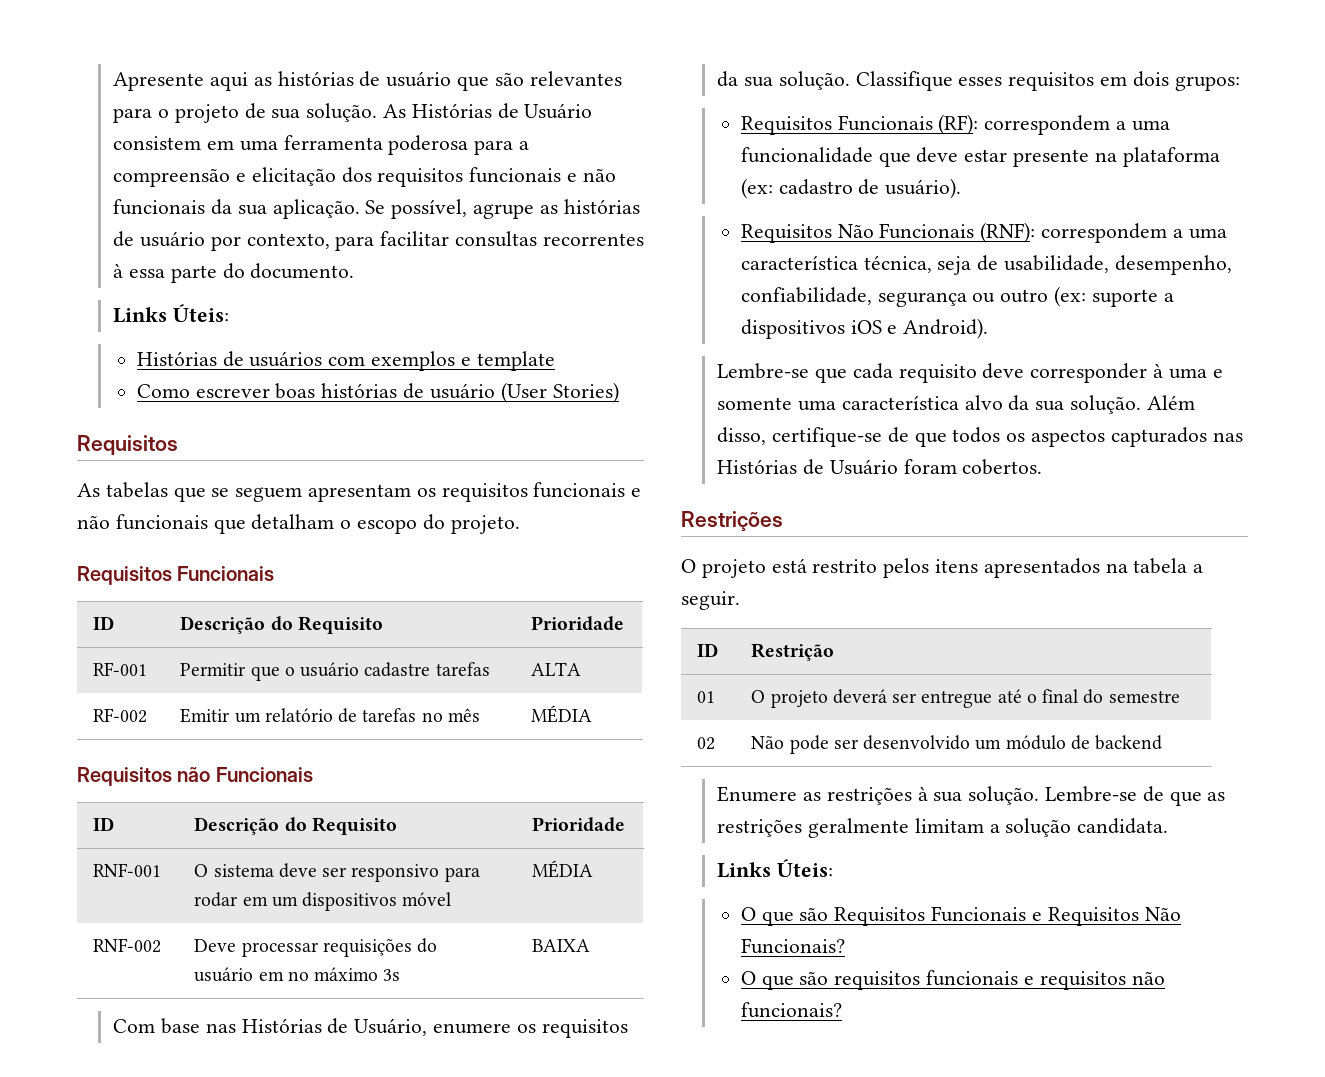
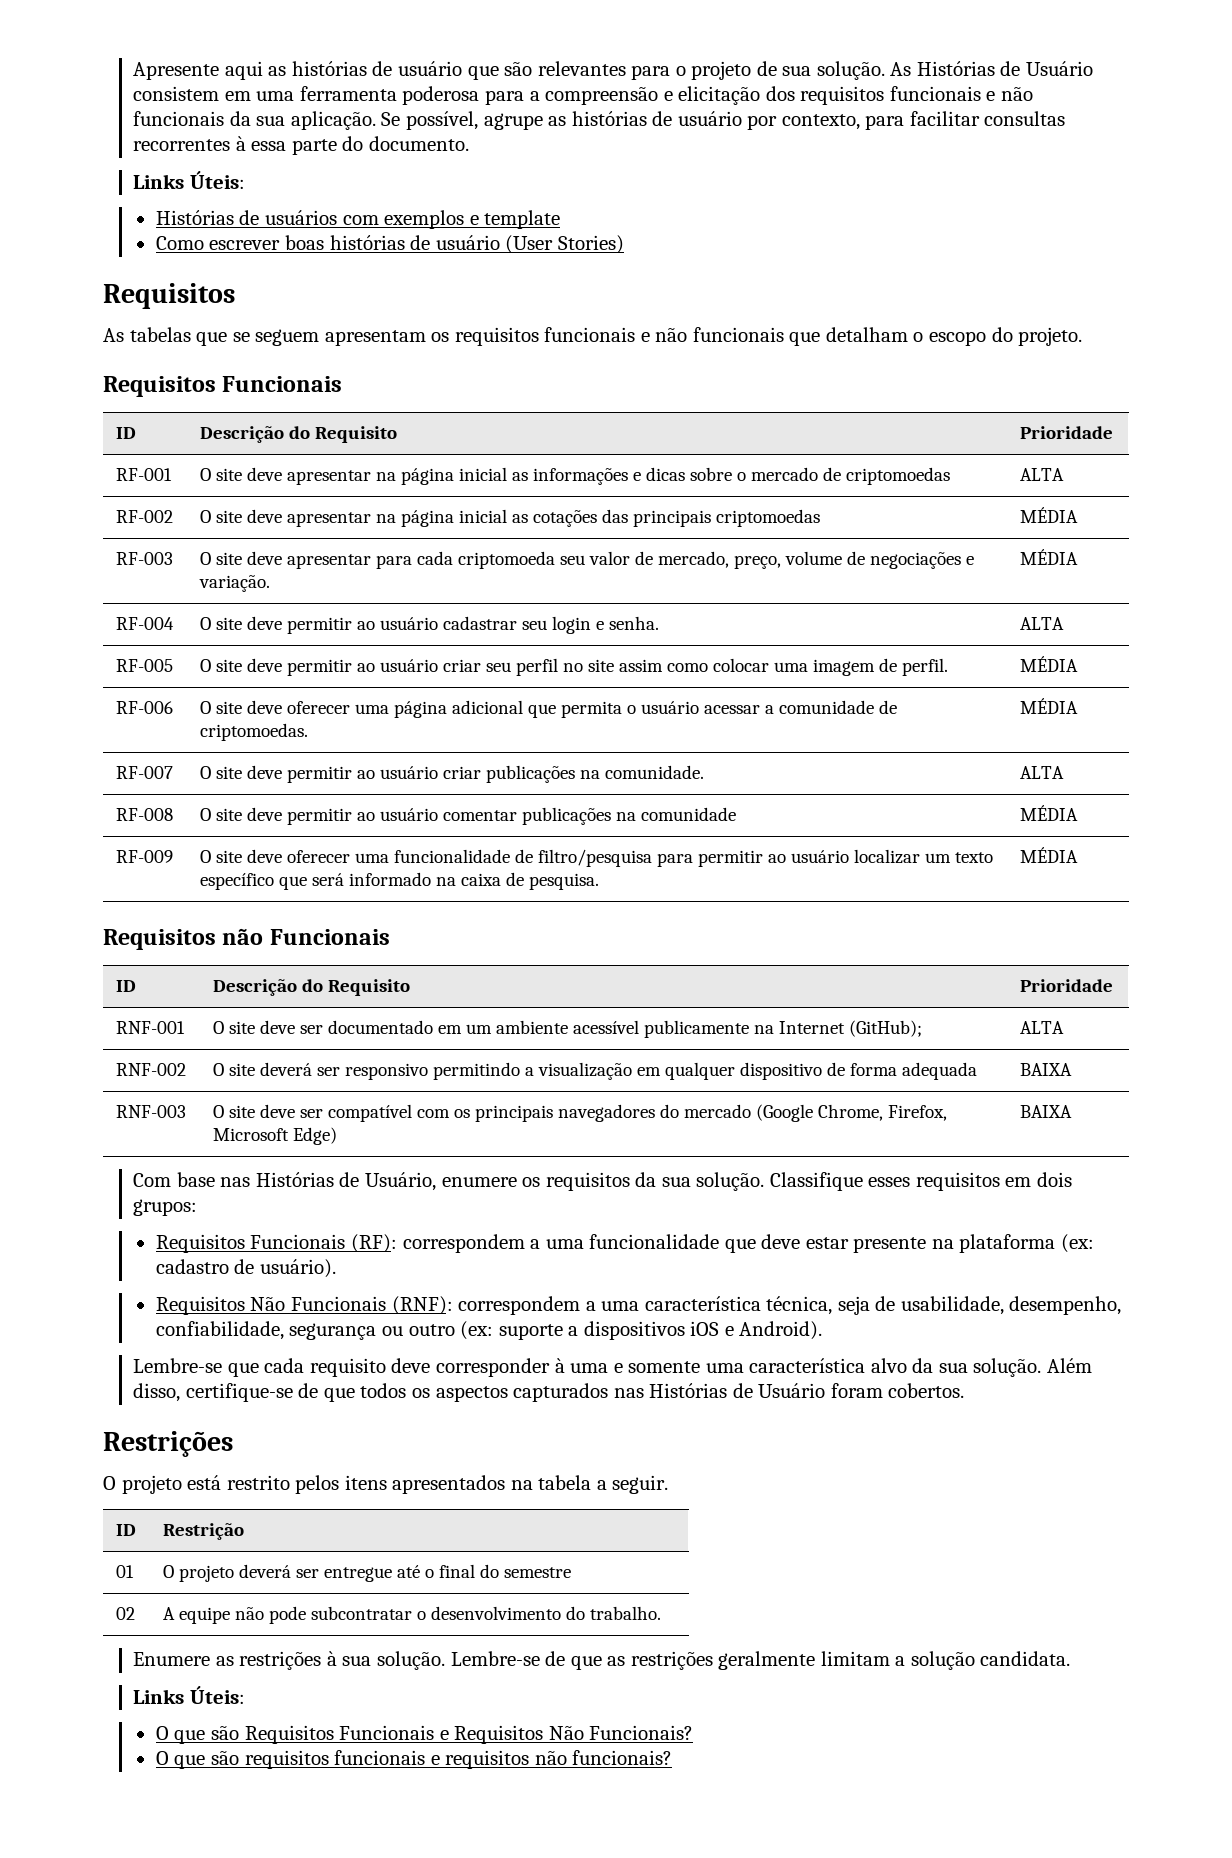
[180,662,490,681] [531,662,582,676] [93,708,148,723] [180,708,480,723] Permitir que o usuário cadastre tarefas | ALTA // RF-002 | Emitir um relatório de tarefas no mês -> [200,467,951,485] [1020,468,1065,481] [116,510,174,523] [200,509,821,527] [1020,507,1079,523] [116,552,174,565] [200,551,975,569] [199,575,271,592] [1020,549,1079,565] [116,617,175,630] [200,616,660,634] [1020,617,1065,630] [116,659,174,672] [200,658,949,676] [1020,656,1079,672] [116,701,174,714] [200,700,898,718] [200,723,309,741] [1020,698,1079,714] [116,766,174,779] [200,765,705,783] [1020,766,1065,779] [116,808,174,821] [200,807,737,825] [1020,805,1079,821] [116,850,174,863] [200,849,994,867] [200,872,600,890] O site deve apresentar na página inicial as informações e dicas sobre o mercado de criptomoedas | ALTA // RF-002 | O site deve apresentar na página inicial as cotações das principais criptomoedas | MÉDIA // RF-003 | O site deve apresentar para cada criptomoeda seu valor de mercado, preço, volume de negociações e variação. | MÉDIA // RF-004 | O site deve permitir ao usuário cadastrar seu login e senha. | ALTA // RF-005 | O site deve permitir ao usuário criar seu perfil no site assim como colocar uma imagem de perfil. | MÉDIA // RF-006 | O site deve oferecer uma página adicional que permita o usuário acessar a comunidade de criptomoedas. | MÉDIA // RF-007 | O site deve permitir ao usuário criar publicações na comunidade. | ALTA // RF-008 | O site deve permitir ao usuário comentar publicações na comunidade | MÉDIA // RF-009 | O site deve oferecer uma funcionalidade de filtro/pesquisa para permitir ao usuário localizar um texto específico que será informado na caixa de pesquisa.
[213,863,480,882] [194,892,452,911] [532,860,594,878] [93,938,162,953] [194,938,438,957] [194,967,401,982] sistema deve ser responsivo para rodar em um dispositivos móvel | MÉDIA // RNF-002 | Deve processar requisições do usuário em no máximo 3s -> [229,1020,923,1038] [1020,1021,1065,1034] [116,1063,187,1076] [213,1062,978,1080] [1020,1063,1073,1076] [116,1105,187,1118] [213,1104,948,1122] [213,1127,338,1145] site deve ser documentado em um ambiente acessível publicamente na Internet (GitHub); | ALTA // RNF-002 | O site deverá ser responsivo permitindo a visualização em qualquer dispositivo de forma adequada | BAIXA // RNF-003 | O site deve ser compatível com os principais navegadores do mercado (Google Chrome, Firefox, Microsoft Edge)
[751,735,1163,754] Não pode ser desenvolvido um módulo de backend -> [163,1606,662,1624] A equipe não pode subcontratar o desenvolvimento do trabalho.

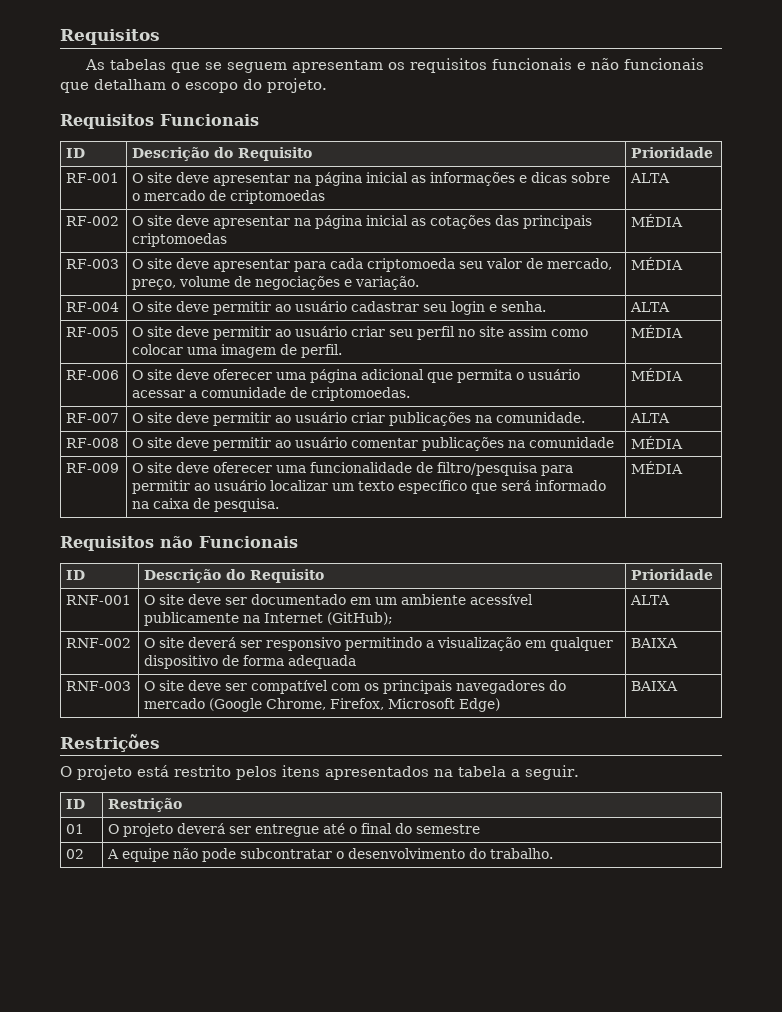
[133,61,1093,80] [133,86,1033,105] [133,111,1066,130] [133,136,470,155] [133,171,245,189] [155,210,561,229] [155,235,624,254] Apresente aqui as histórias de usuário que são relevantes para o projeto de sua solução. As Histórias de Usuário consistem em uma ferramenta poderosa para a compreensão e elicitação dos requisitos funcionais e não funcionais da sua aplicação. Se possível, agrupe as histórias de usuário por contexto, para facilitar consultas recorrentes à essa parte do documento. // Links Úteis: // Histórias de usuários com exemplos e template // Como escrever boas histórias de usuário (User Stories) // -> (60, 37) none
[133,1172,1072,1191] [133,1199,198,1216] [155,1234,1094,1253] [155,1259,336,1278] [155,1296,1122,1315] [155,1321,823,1340] [133,1358,1092,1377] [133,1383,965,1402] // Com base nas Histórias de Usuário, enumere os requisitos da sua solução. Classifique esses requisitos em dois grupos: // Requisitos Funcionais (RF): correspondem a uma funcionalidade que deve estar presente na plataforma (ex: cadastro de usuário). // Requisitos Não Funcionais (RNF): correspondem a uma característica técnica, seja de usabilidade, desempenho, confiabilidade, segurança ou outro (ex: suporte a dispositivos iOS e Android). // Lembre-se que cada requisito deve corresponder à uma e somente uma característica alvo da sua solução. Além disso, certifique-se de que todos os aspectos capturados nas Histórias de Usuário foram cobertos. -> (679, 686) none
[133,1651,1071,1670] [133,1686,245,1704] [155,1725,694,1744] [155,1750,673,1769] // Enumere as restrições à sua solução. Lembre-se de que as restrições geralmente limitam a solução candidata. // Links Úteis: // O que são Requisitos Funcionais e Requisitos Não Funcionais? // O que são requisitos funcionais e requisitos não funcionais? -> (554, 853) none

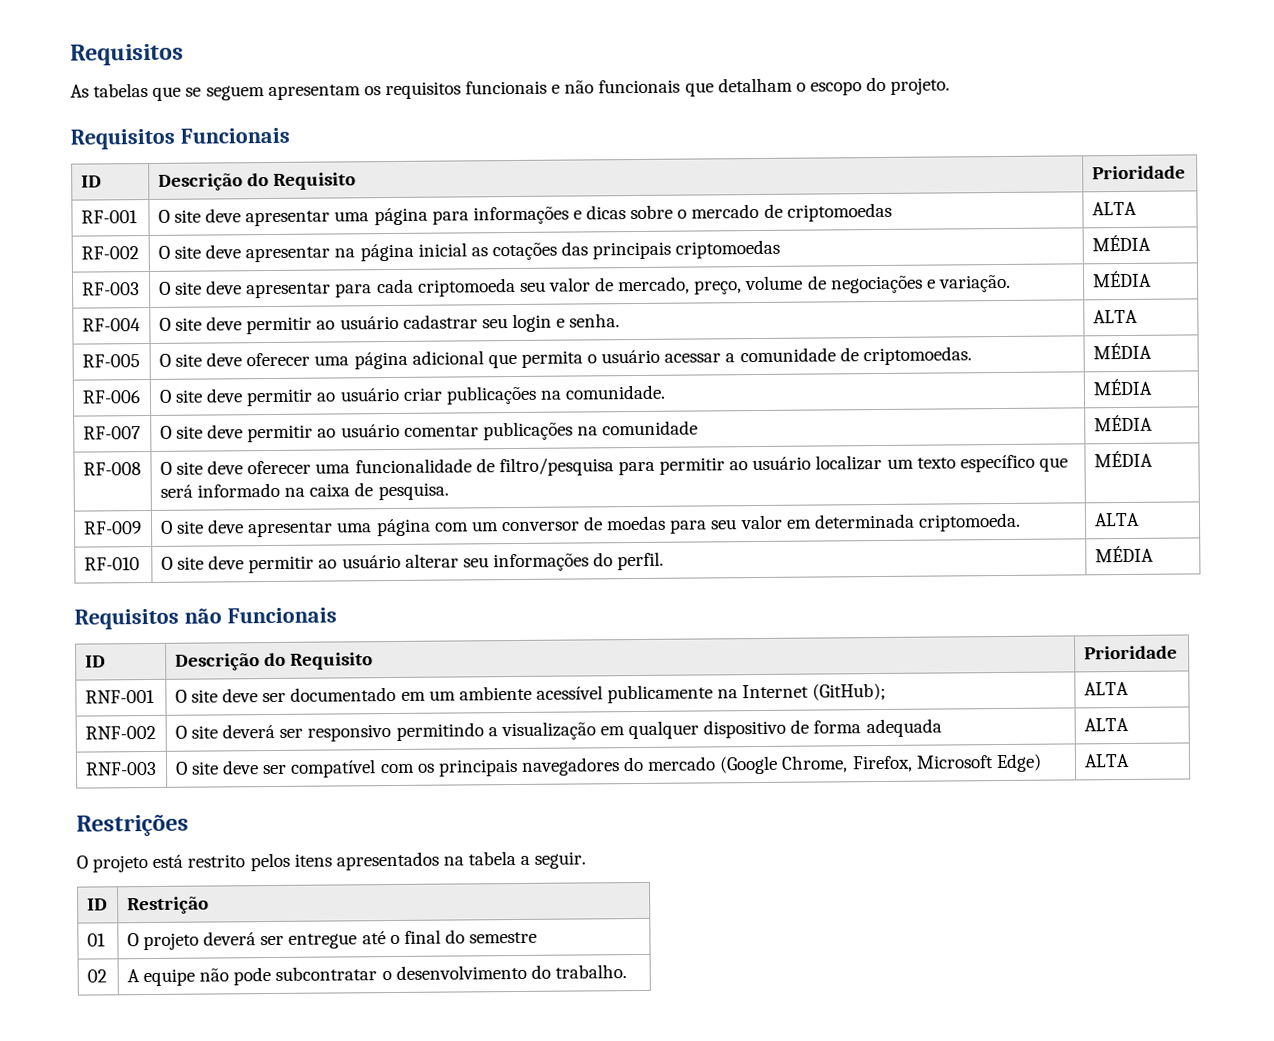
[294,172,427,186] na página inicial as -> [334,207,469,226] uma página para
[132,326,589,340] [132,344,343,358] [631,325,684,338] [66,370,120,380] | O site deve permitir ao usuário criar seu perfil no site assim como colocar uma imagem de perfil. | MÉDIA // RF-006 -> (140, 361) none
[66,413,120,423] RF-007 -> [81,390,141,404] RF-006
[630,413,671,423] [66,438,120,448] ALTA // RF-008 -> [1092,378,1152,396] [82,426,141,440] MÉDIA // RF-007
[66,463,120,473] RF-009 -> [82,462,141,476] RF-008
(684, 467) none -> [82,521,142,535] [159,512,1021,538] [1093,512,1140,527] [83,557,140,571] [160,551,665,574] [1094,545,1154,563] // RF-009 | O site deve apresentar uma página com um conversor de moedas para seu valor em determinada criptomoeda. | ALTA // RF-010 | O site deve permitir ao usuário alterar seu informações do perfil. | MÉDIA
[631,638,679,648] BAIXA -> [1083,717,1129,732] ALTA
[631,681,679,691] BAIXA -> [1083,753,1130,768] ALTA

